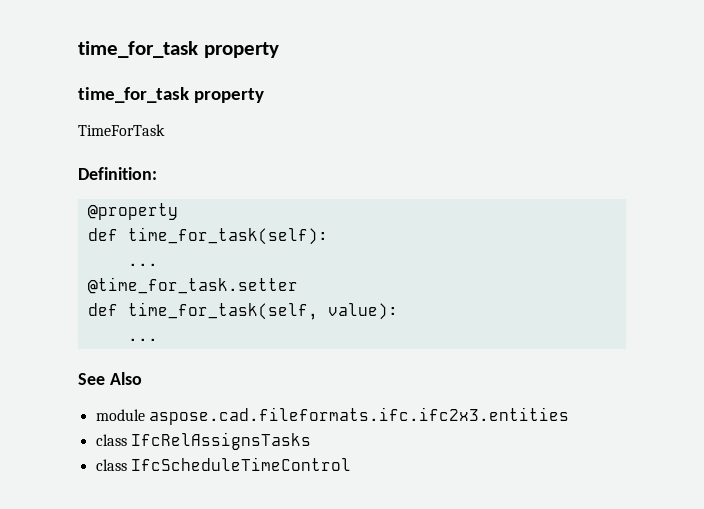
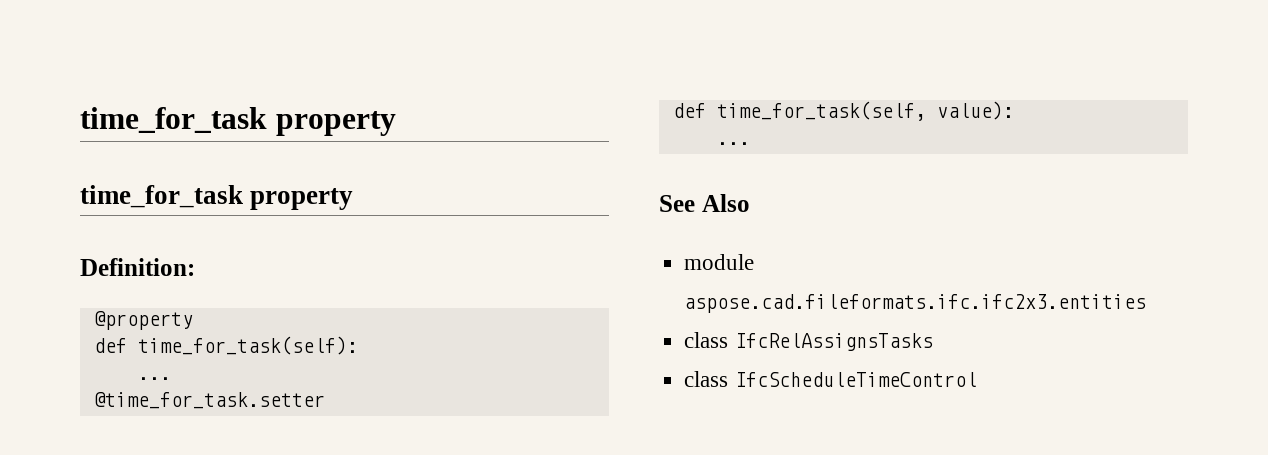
[78,124,165,136] // TimeForTask -> (354, 199) none

